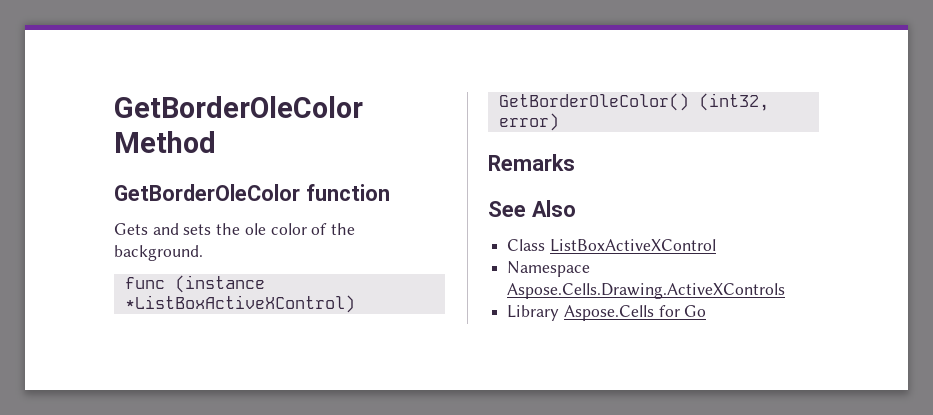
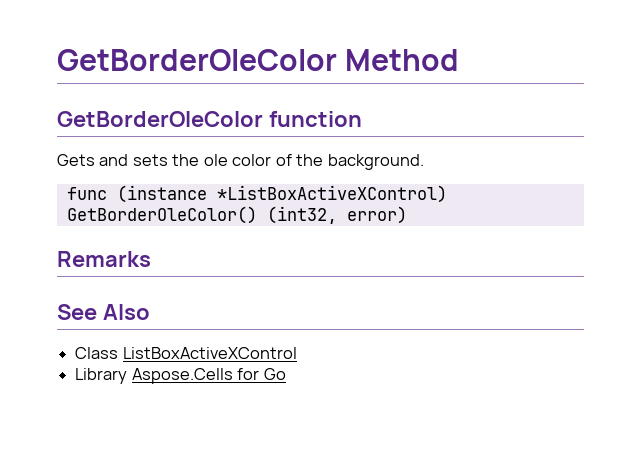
[507,261,591,277] [507,283,786,299] // Namespace Aspose.Cells.Drawing.ActiveXControls -> (297, 353) none

